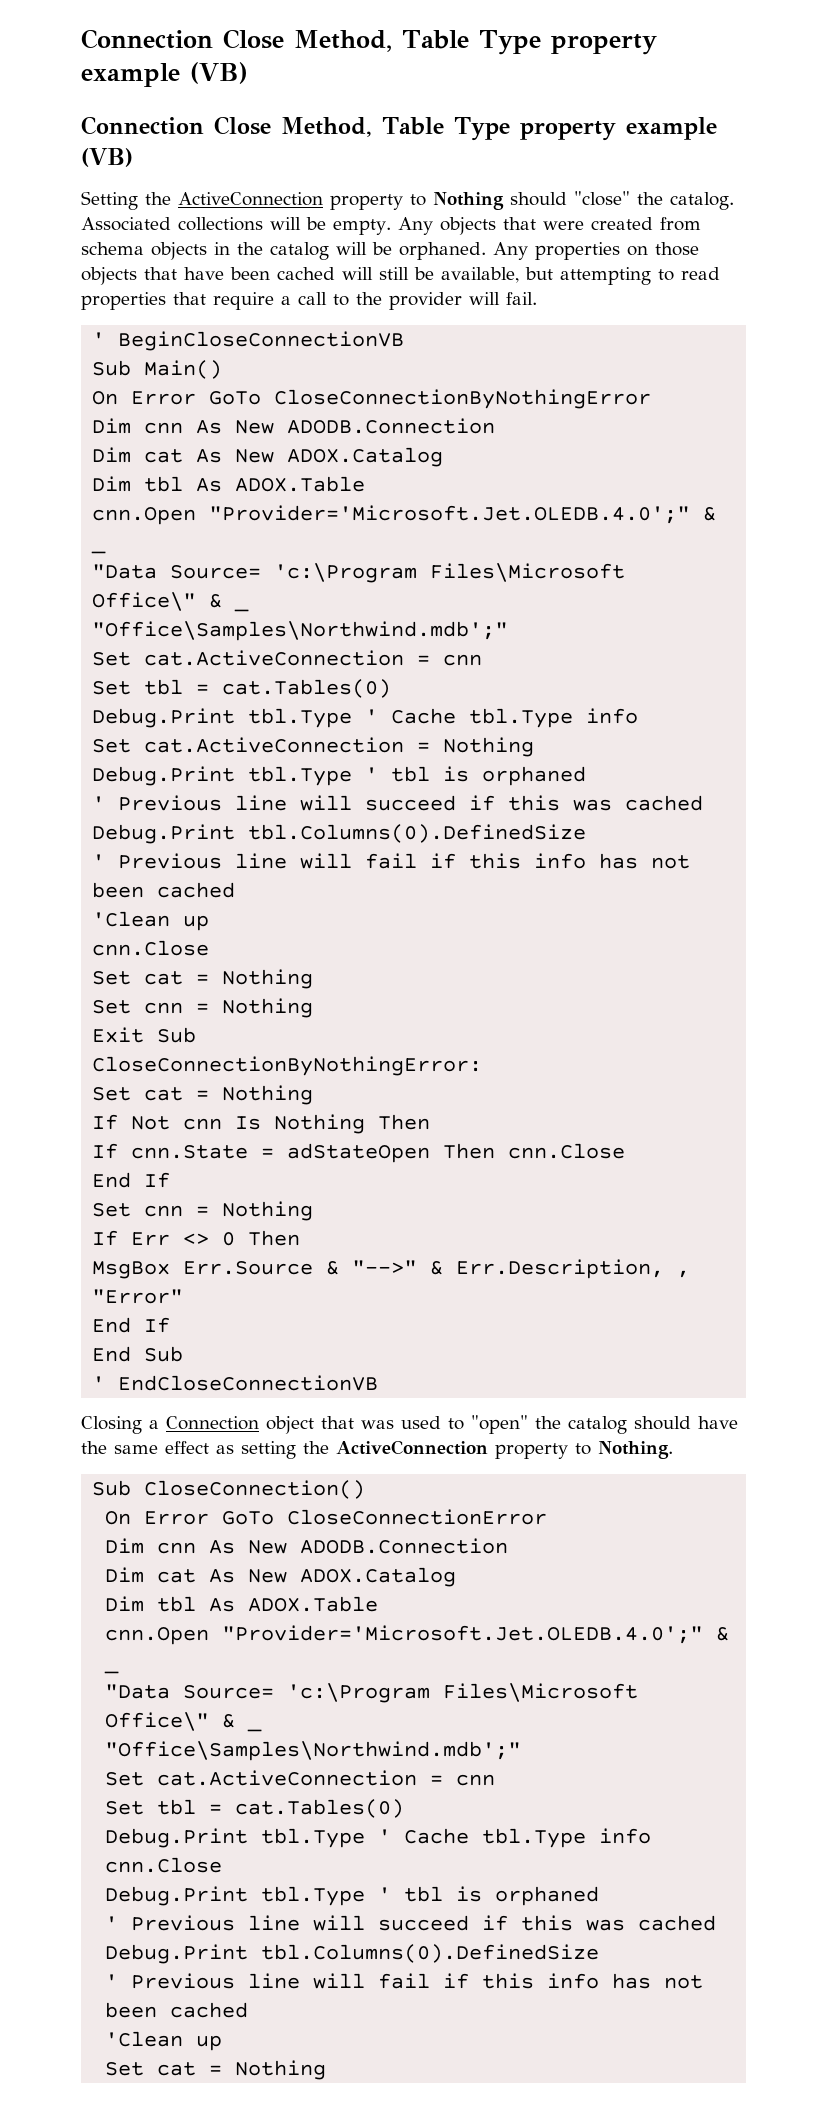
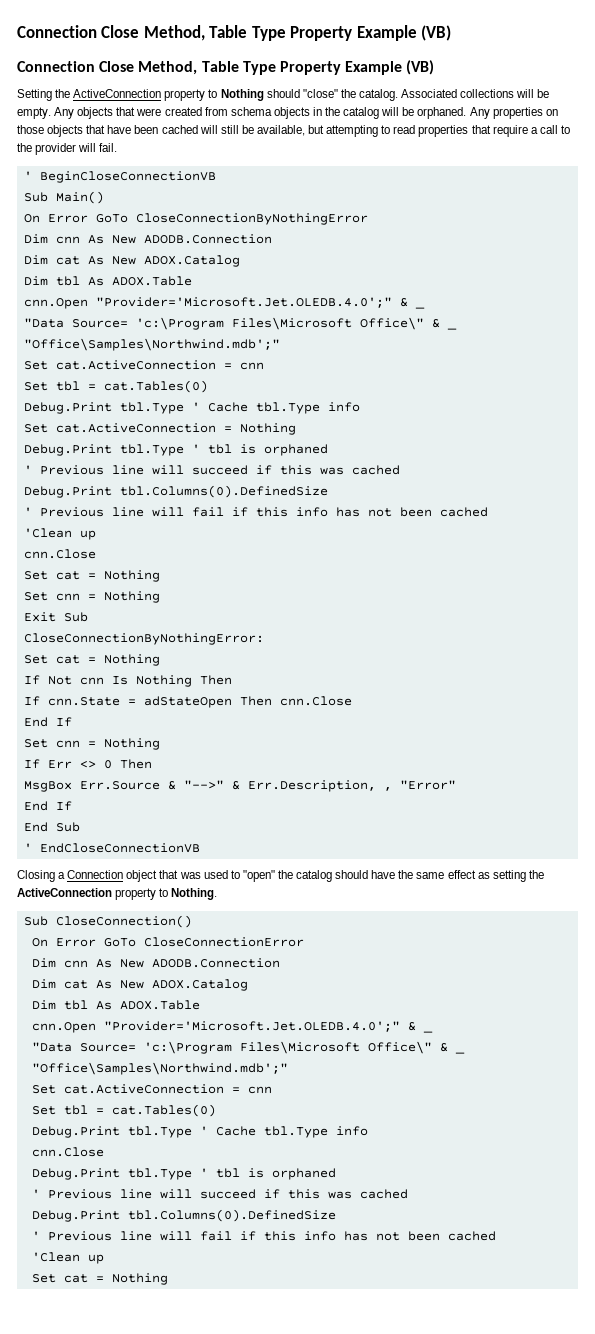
[81,29,657,55] [81,63,180,87] Connection Close Method, Table Type property example -> [17,25,417,41] Connection Close Method, Table Type Property Example
[519,117,717,141] property example -> [279,61,403,75] Property Example

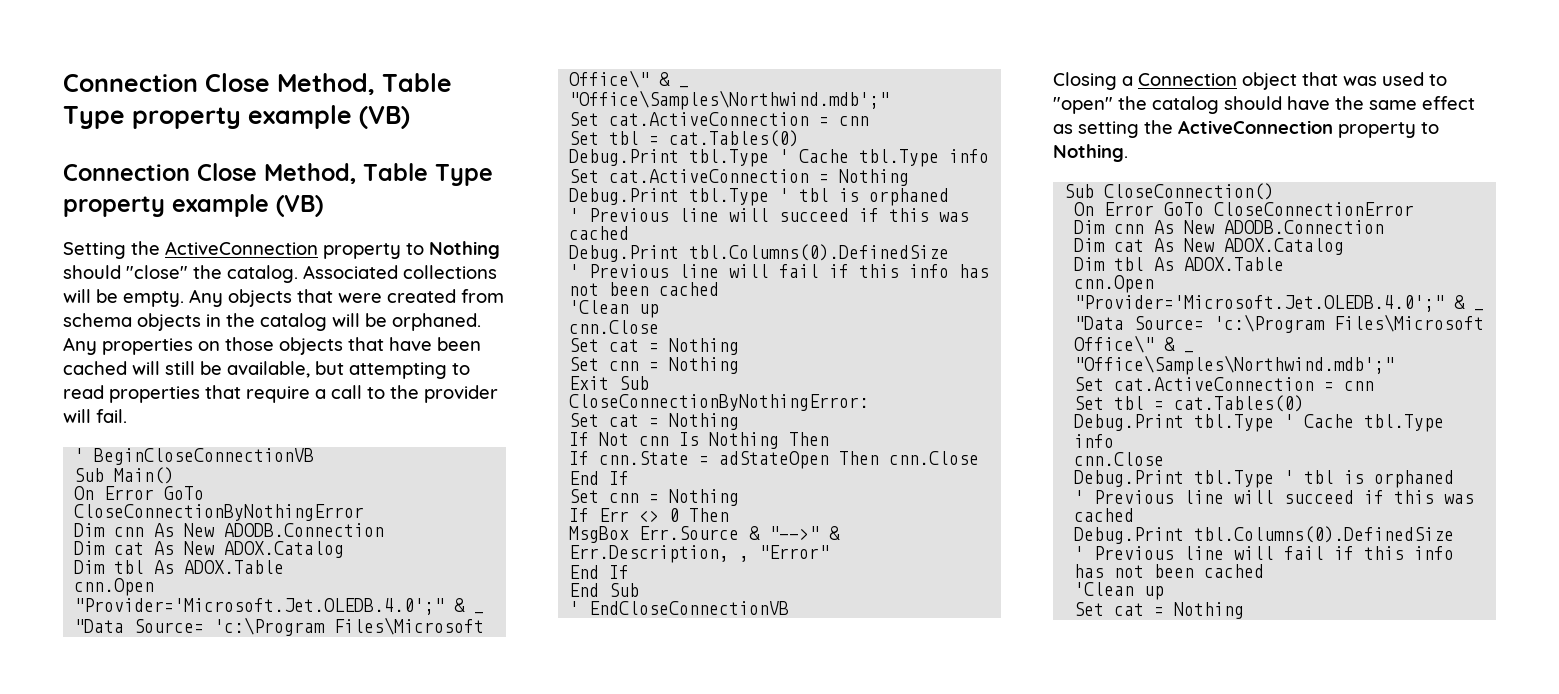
[17,25,417,41] Connection Close Method, Table Type Property Example -> [63,73,452,95] [63,105,352,129] Connection Close Method, Table Type property example
[279,61,403,75] Property Example -> [63,194,269,217] property example

